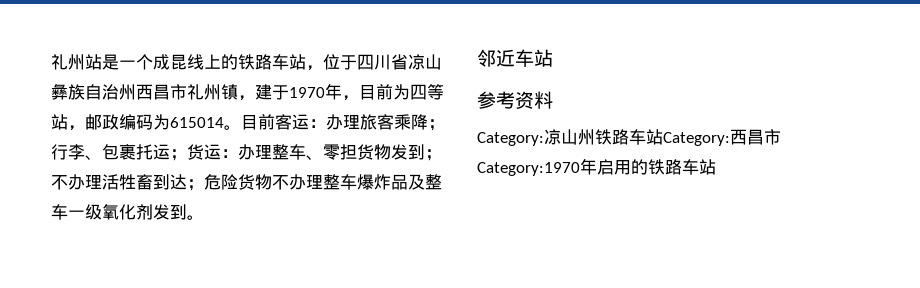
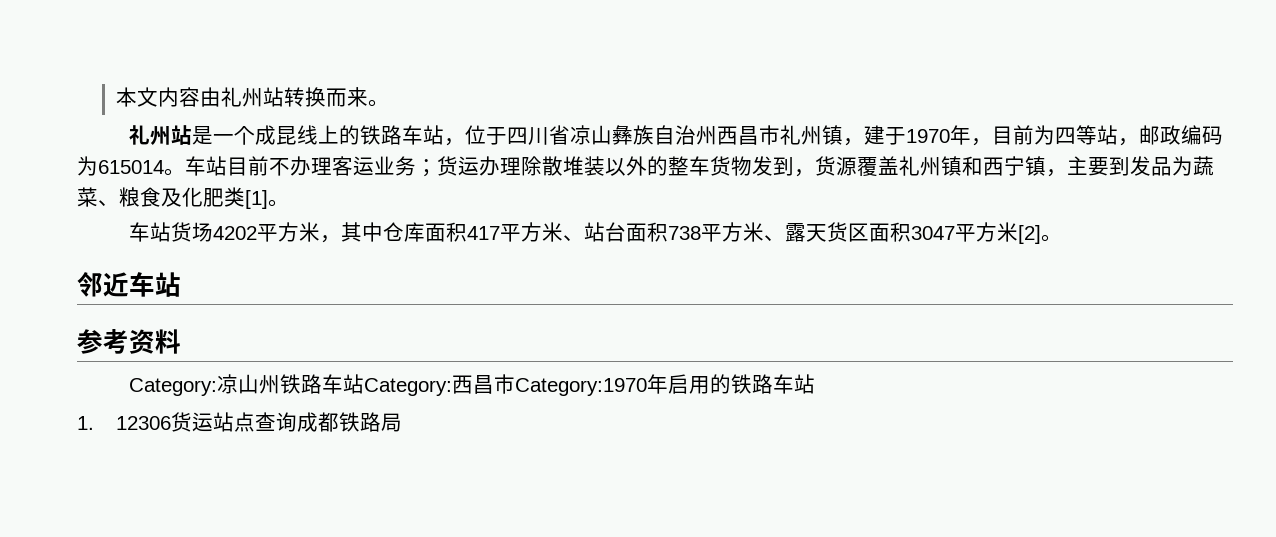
(51, 62) none -> [116,87,390,107] 本文内容由礼州站转换而来。 //
[241,114,445,131] [51,144,442,161] [51,174,442,191] [51,204,187,220] 目前客运：办理旅客乘降；行李、包裹托运；货运：办理整车、零担货物发到；不办理活牲畜到达；危险货物不办理整车爆炸品及整车一级氧化剂发到 -> [185,156,1214,177] [77,187,289,209] [128,222,1041,244] 车站目前不办理客运业务；货运办理除散堆装以外的整车货物发到，货源覆盖礼州镇和西宁镇，主要到发品为蔬菜、粮食及化肥类[1]。 // 车站货场4202平方米，其中仓库面积417平方米、站台面积738平方米、露天货区面积3047平方米[2]
(716, 167) none -> [77,412,403,432] // 1. 12306货运站点查询成都铁路局

